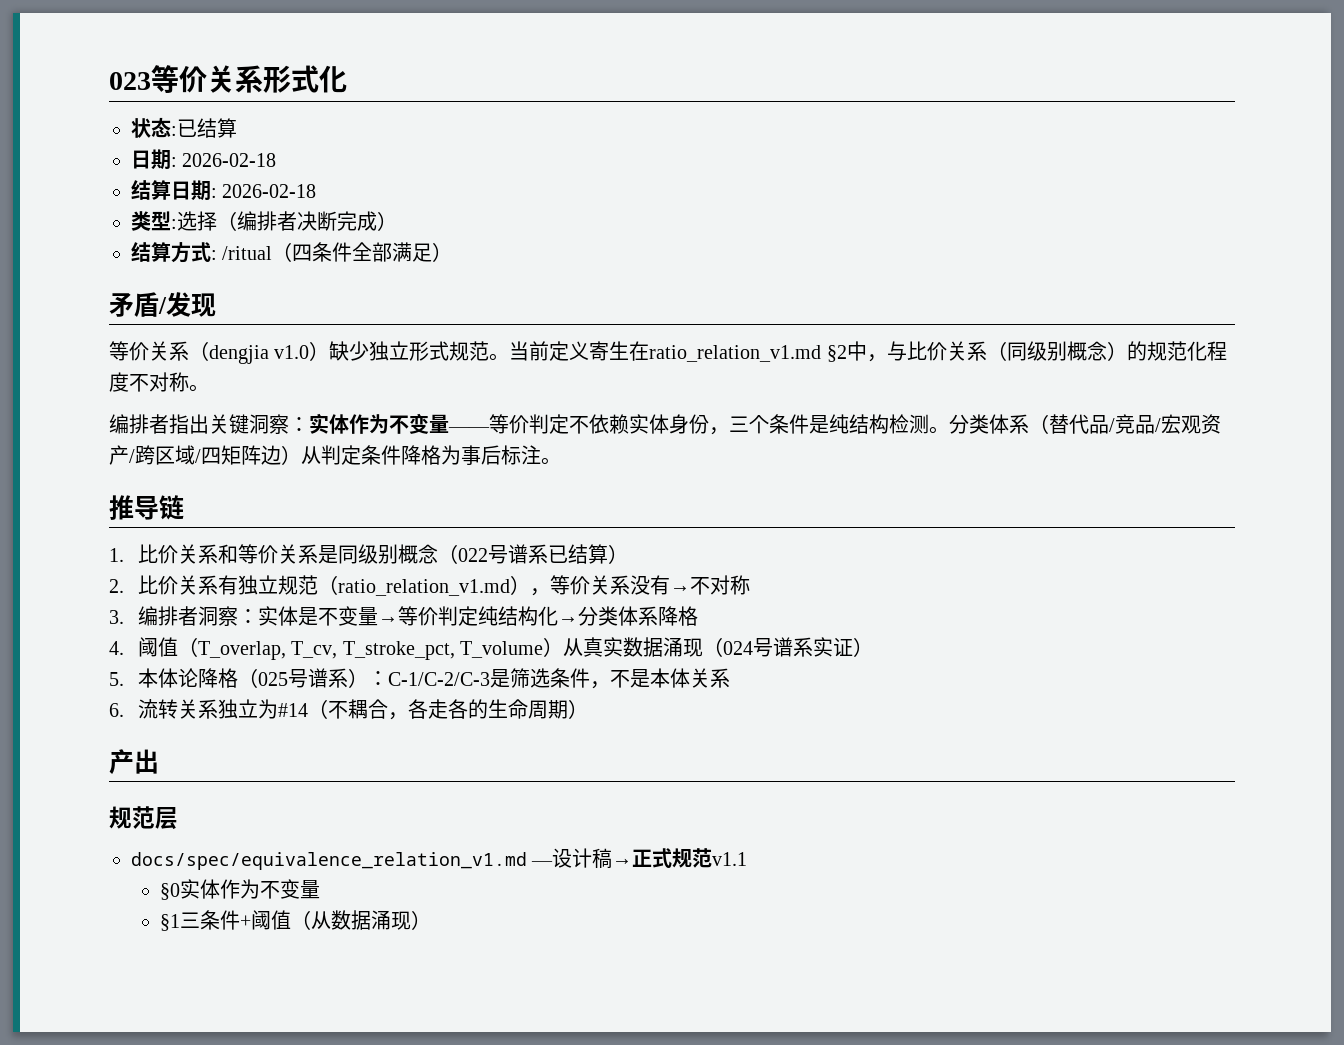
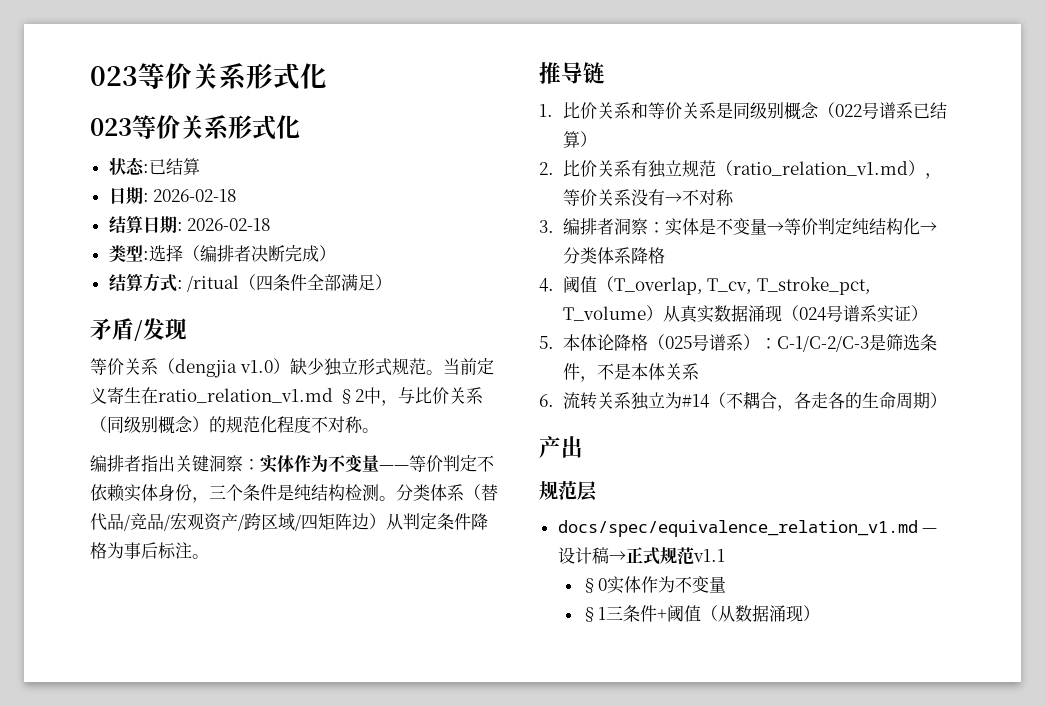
[109,65,347,93] 023等价关系形式化 -> [90,63,327,90] [90,115,300,140] 023等价关系形式化 // 023等价关系形式化

